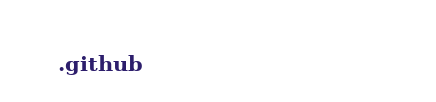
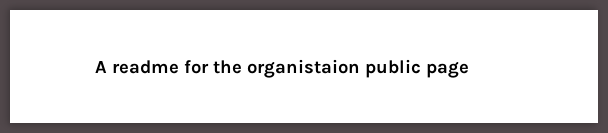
[58,55,143,75] .github -> [95,59,469,78] A readme for the organistaion public page

